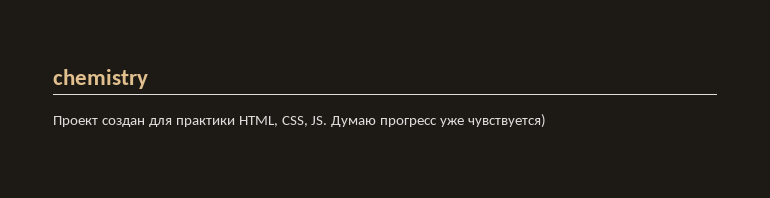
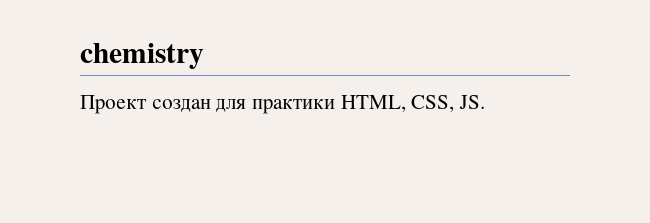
[331,114,547,128] Думаю прогресс уже чувствуется) -> (486, 102) none

